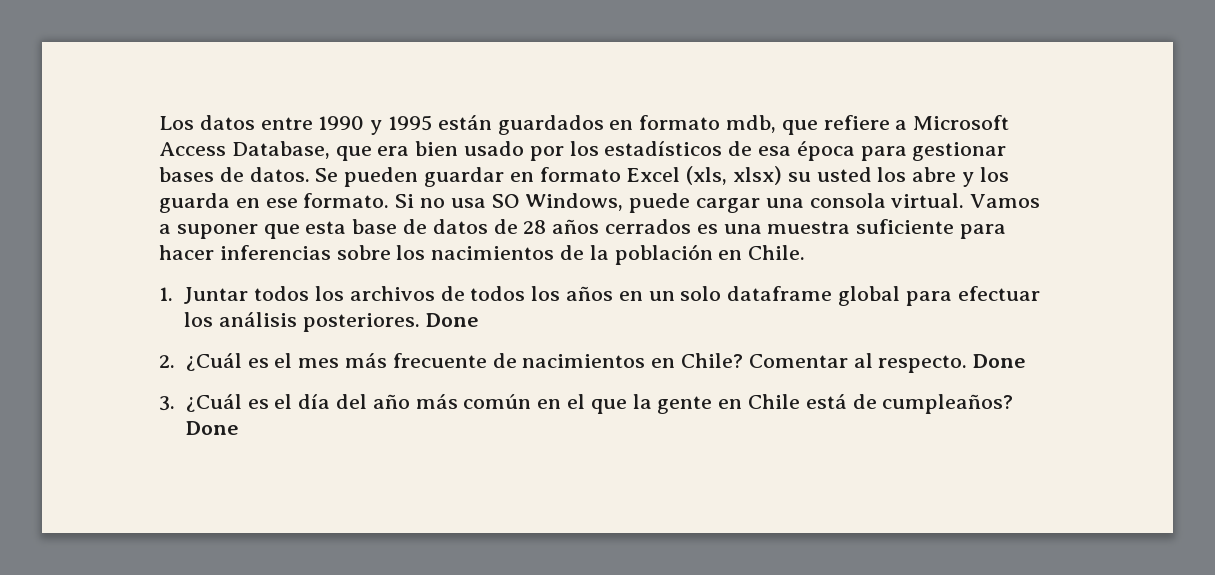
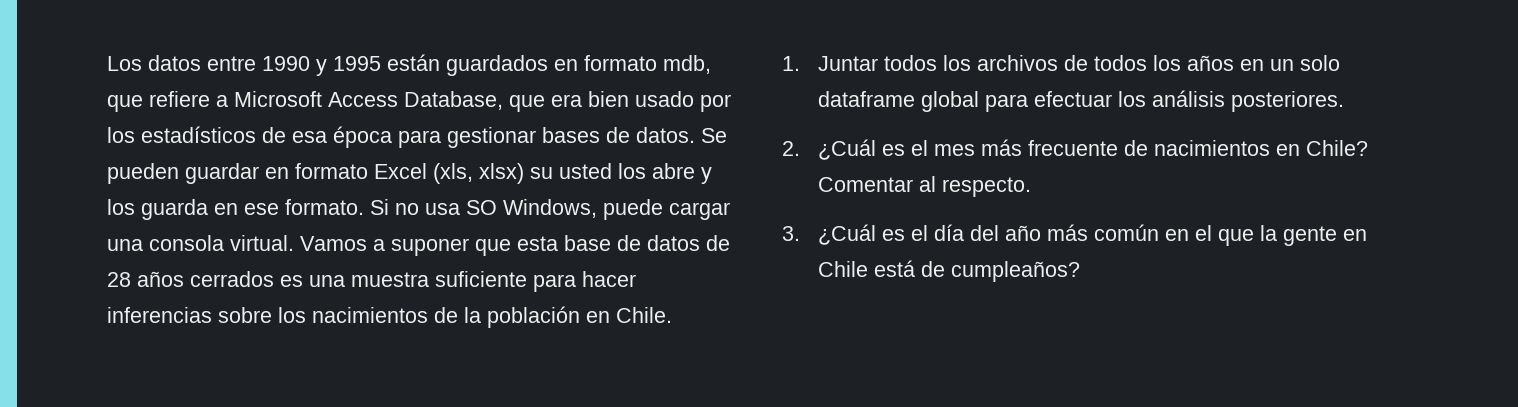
[425,313,479,327] Done -> (1345, 101) none
[973,354,1027,368] Done -> (1032, 187) none
[185,421,239,435] Done -> (1081, 271) none

